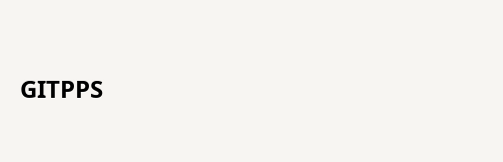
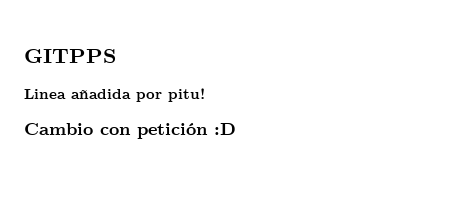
(104, 89) none -> [24,88,205,102] [24,123,236,139] // Linea añadida por pitu! // Cambio con petición :D

